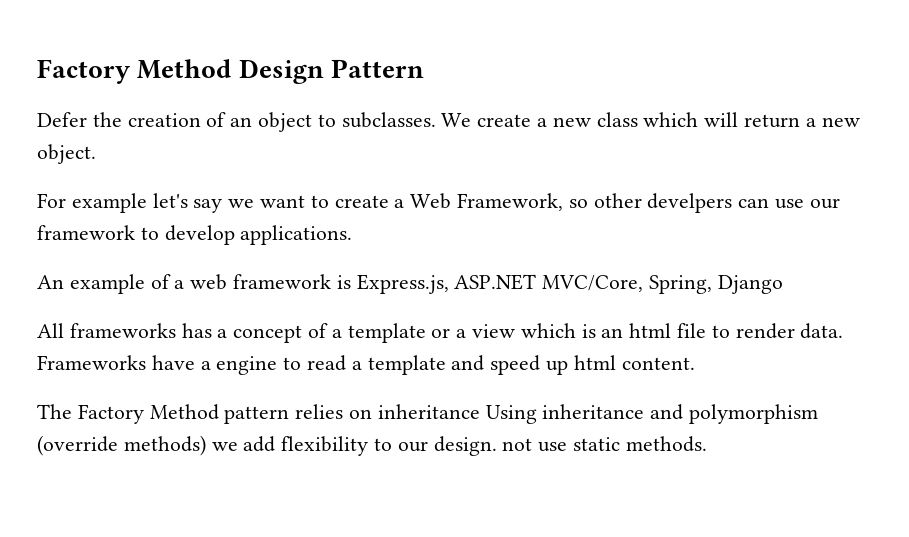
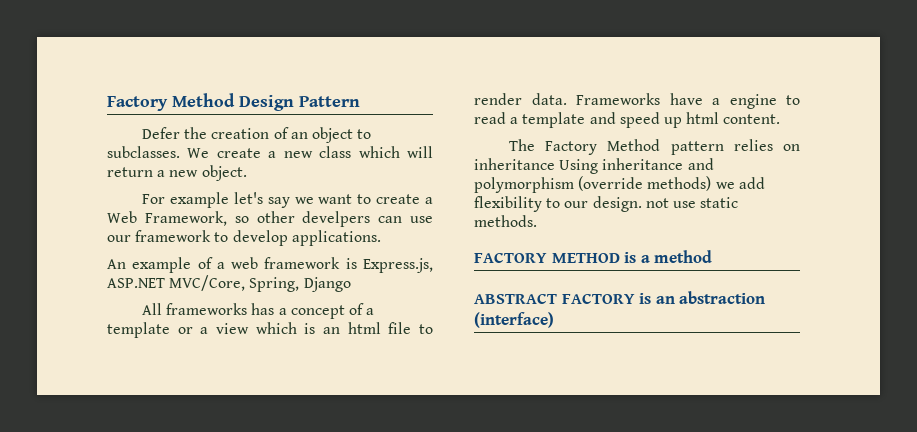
(707, 444) none -> [474,250,713,263] [474,291,766,304] [474,312,554,328] // FACTORY METHOD is a method // ABSTRACT FACTORY is an abstraction (interface)

